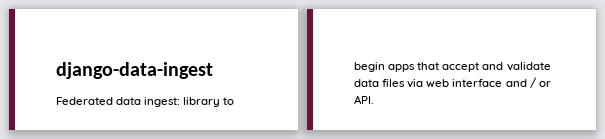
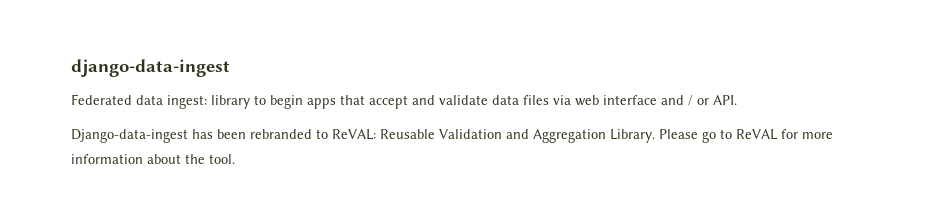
(374, 99) none -> [71,129,833,143] [71,154,235,164] // Django-data-ingest has been rebranded to ReVAL: Reusable Validation and Aggregation Library. Please go to ReVAL for more information about the tool.

